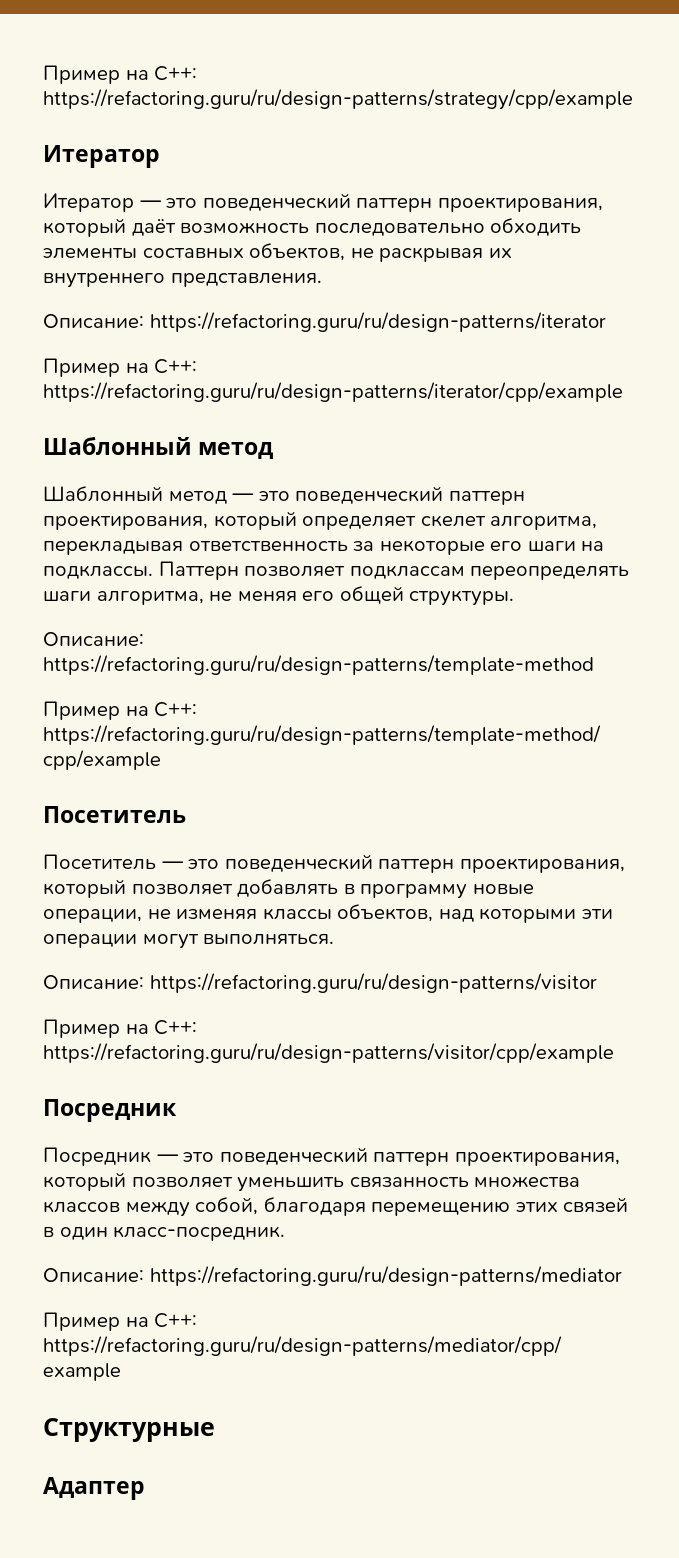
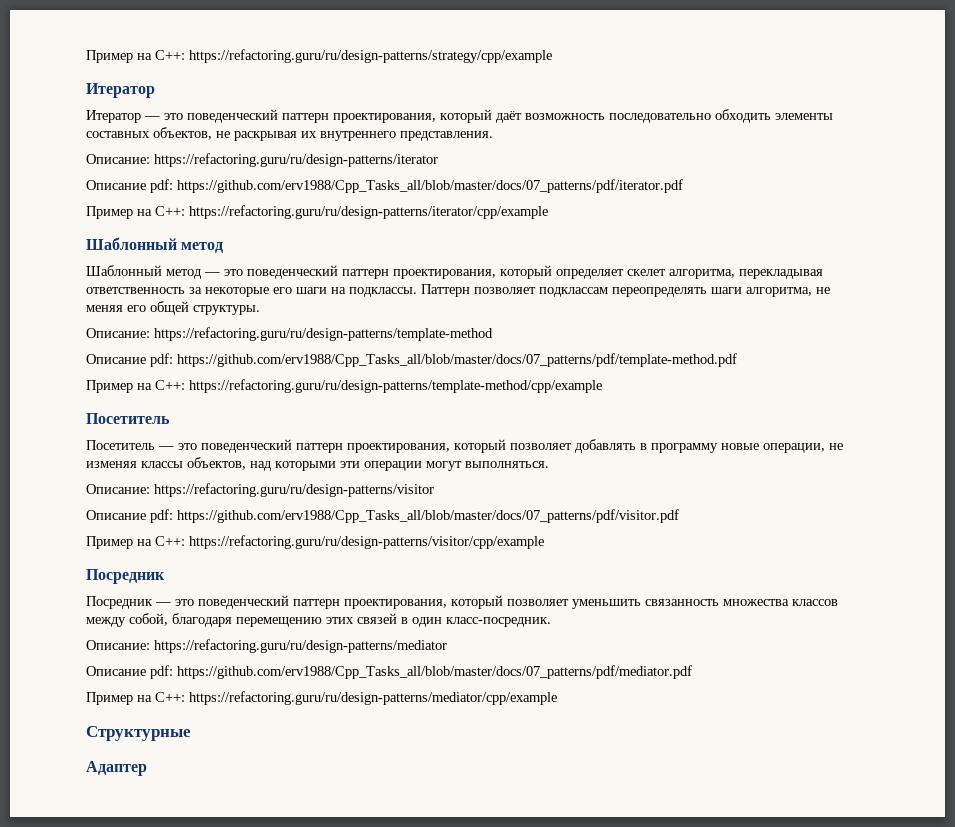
(606, 322) none -> [86,179,683,193] // Описание pdf: https://github.com/erv1988/Cpp_Tasks_all/blob/master/docs/07_patterns/pdf/iterator.pdf
(594, 665) none -> [86,353,737,367] // Описание pdf: https://github.com/erv1988/Cpp_Tasks_all/blob/master/docs/07_patterns/pdf/template-method.pdf
(597, 983) none -> [86,509,679,523] // Описание pdf: https://github.com/erv1988/Cpp_Tasks_all/blob/master/docs/07_patterns/pdf/visitor.pdf
(622, 1276) none -> [86,665,692,679] // Описание pdf: https://github.com/erv1988/Cpp_Tasks_all/blob/master/docs/07_patterns/pdf/mediator.pdf

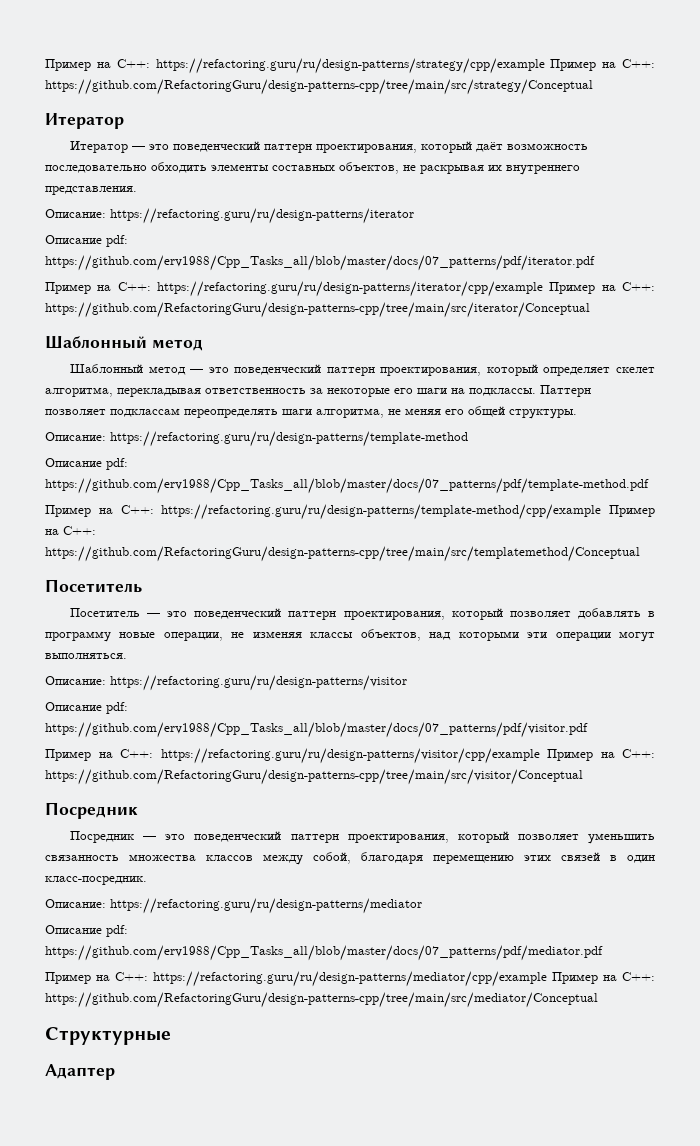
(552, 56) none -> [550,59,655,71] [45,79,593,95] Пример на С++: https://github.com/RefactoringGuru/design-patterns-cpp/tree/main/src/strategy/Conceptual
(548, 212) none -> [549,282,655,294] [45,302,590,318] Пример на С++: https://github.com/RefactoringGuru/design-patterns-cpp/tree/main/src/iterator/Conceptual
(602, 386) none -> [609,505,655,517] [45,526,96,535] [45,546,640,562] Пример на С++: https://github.com/RefactoringGuru/design-patterns-cpp/tree/main/src/templatemethod/Conceptual
(544, 542) none -> [547,749,655,761] [45,769,583,785] Пример на С++: https://github.com/RefactoringGuru/design-patterns-cpp/tree/main/src/visitor/Conceptual
(557, 698) none -> [552,972,655,984] [45,992,598,1008] Пример на С++: https://github.com/RefactoringGuru/design-patterns-cpp/tree/main/src/mediator/Conceptual

